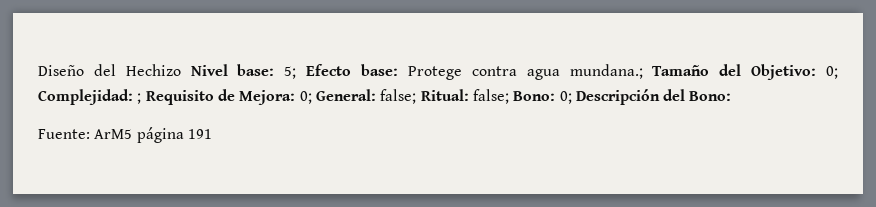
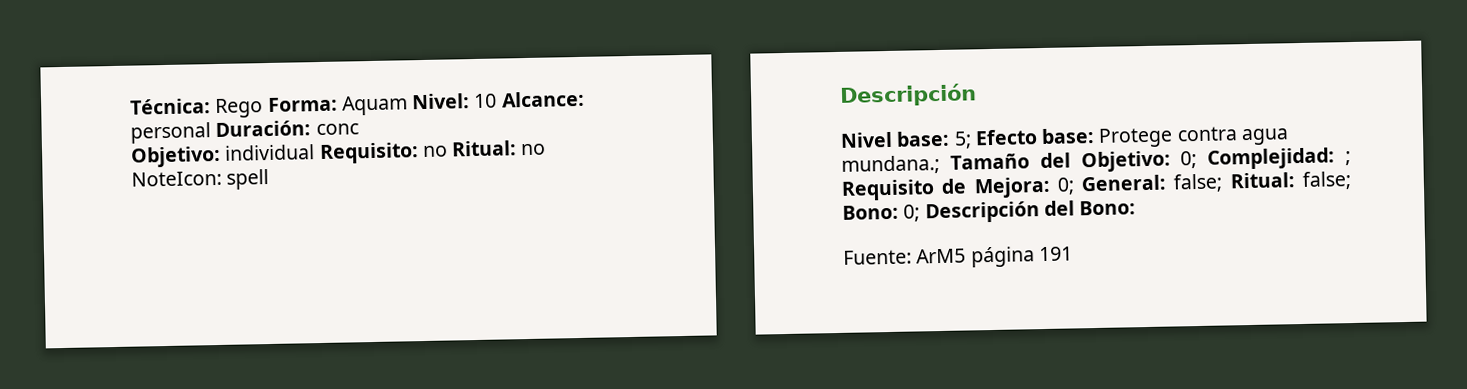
[38,64,181,76] Diseño del Hechizo -> [130,90,585,119] [130,120,359,144] [130,140,547,168] [131,168,270,190] [839,83,977,107] Técnica: Rego Forma: Aquam Nivel: 10 Alcance: personal Duración: conc // Objetivo: individual Requisito: no Ritual: no NoteIcon: spell // Descripción //

